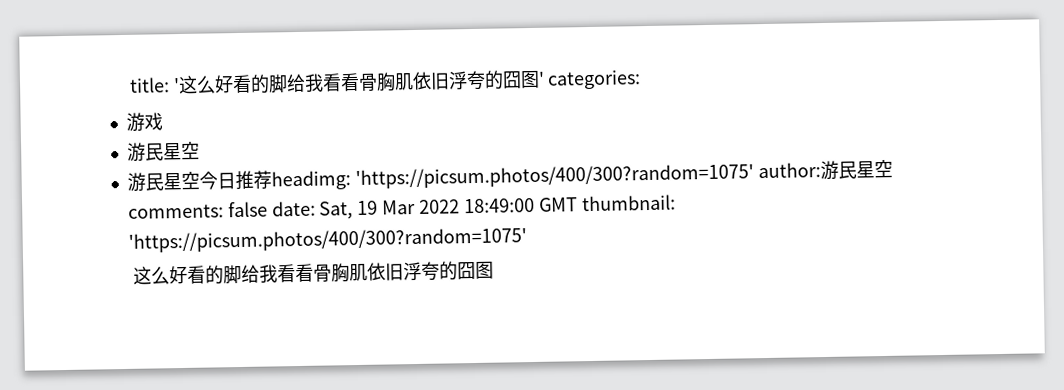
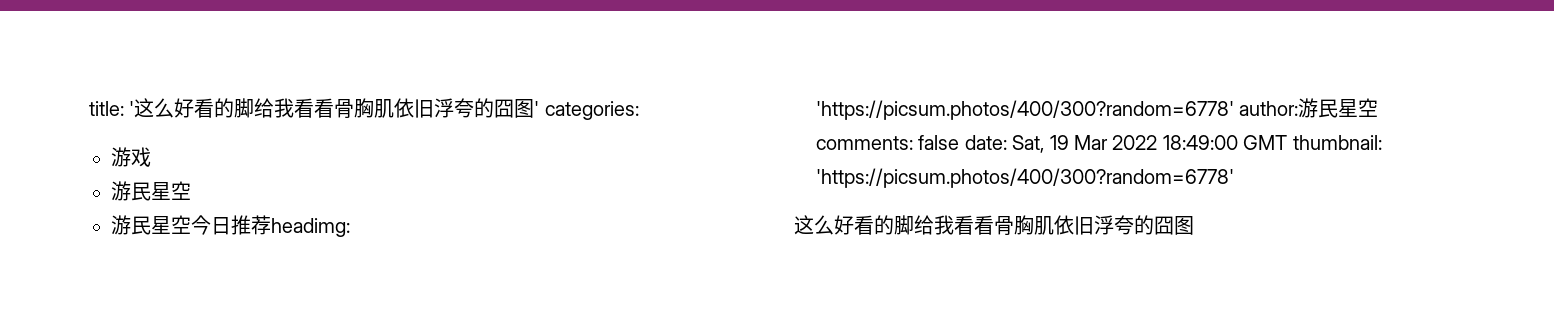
[354,163,754,190] 'https://picsum.photos/400/300?random=1075' -> [816,100,1234,120] 'https://picsum.photos/400/300?random=6778'
[127,227,527,253] 'https://picsum.photos/400/300?random=1075' -> [816,168,1234,188] 'https://picsum.photos/400/300?random=6778'

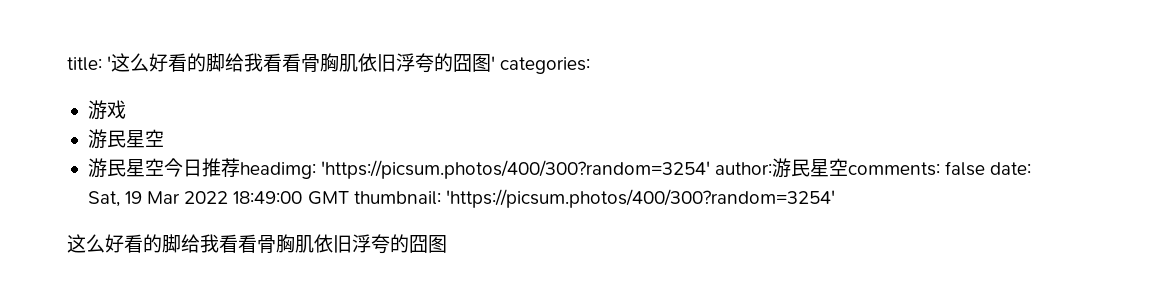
[816,100,1234,120] 'https://picsum.photos/400/300?random=6778' -> [321,160,711,179] 'https://picsum.photos/400/300?random=3254'
[816,168,1234,188] 'https://picsum.photos/400/300?random=6778' -> [445,189,835,208] 'https://picsum.photos/400/300?random=3254'

